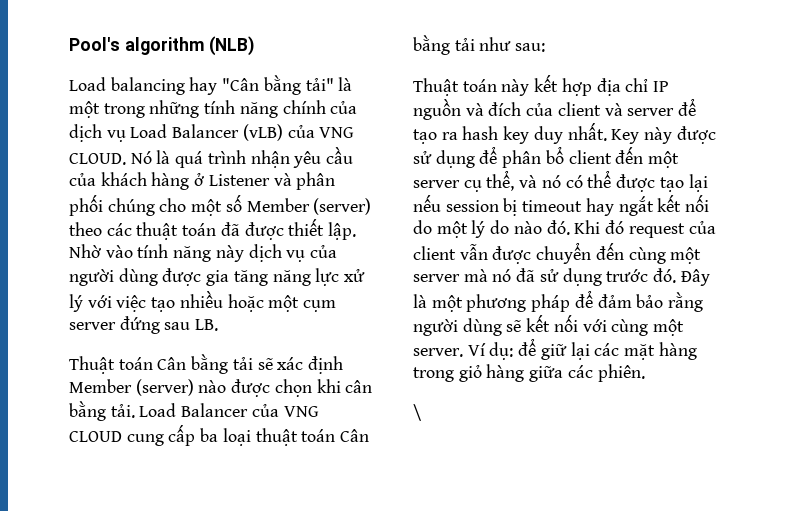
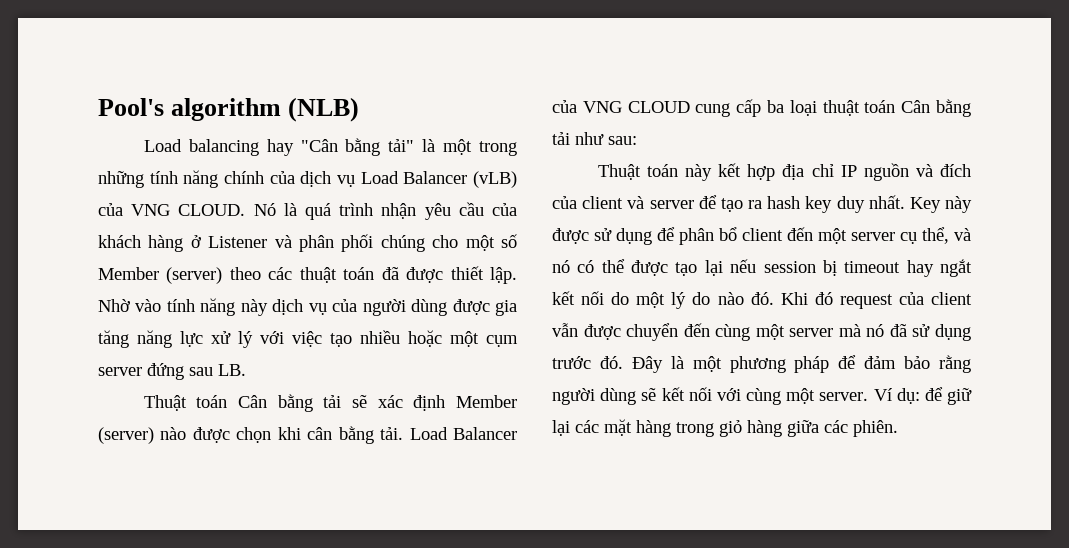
[413,404,421,421] // \ -> (898, 428) none

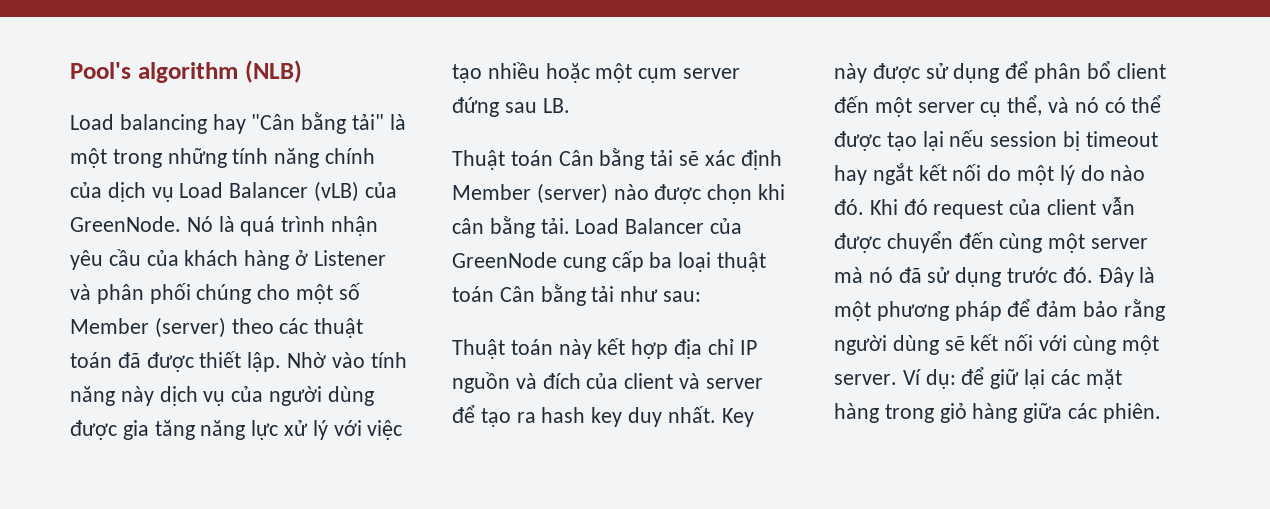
[131,204,246,216] VNG CLOUD. -> [70,216,181,232] GreenNode.
[582,101,690,113] VNG CLOUD -> [452,252,557,268] GreenNode

